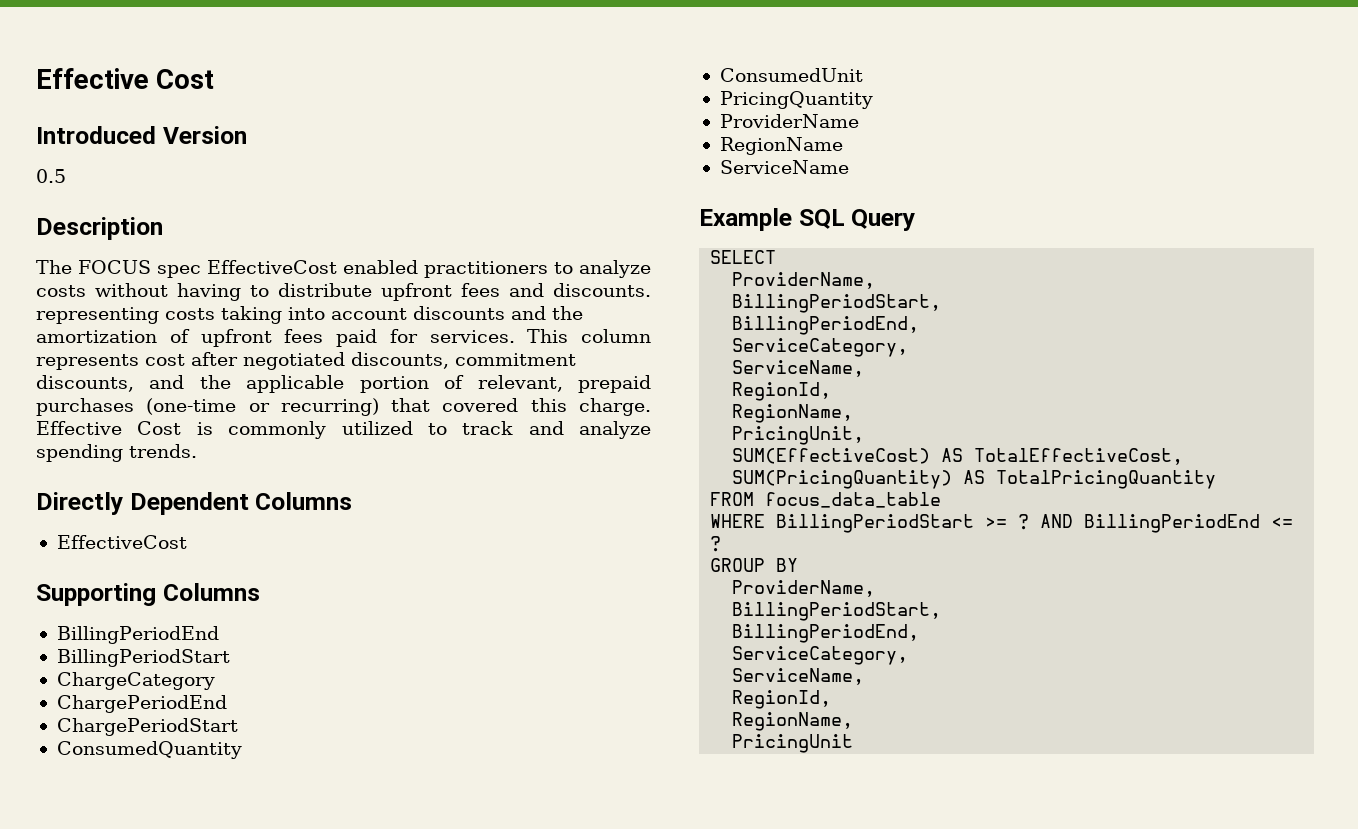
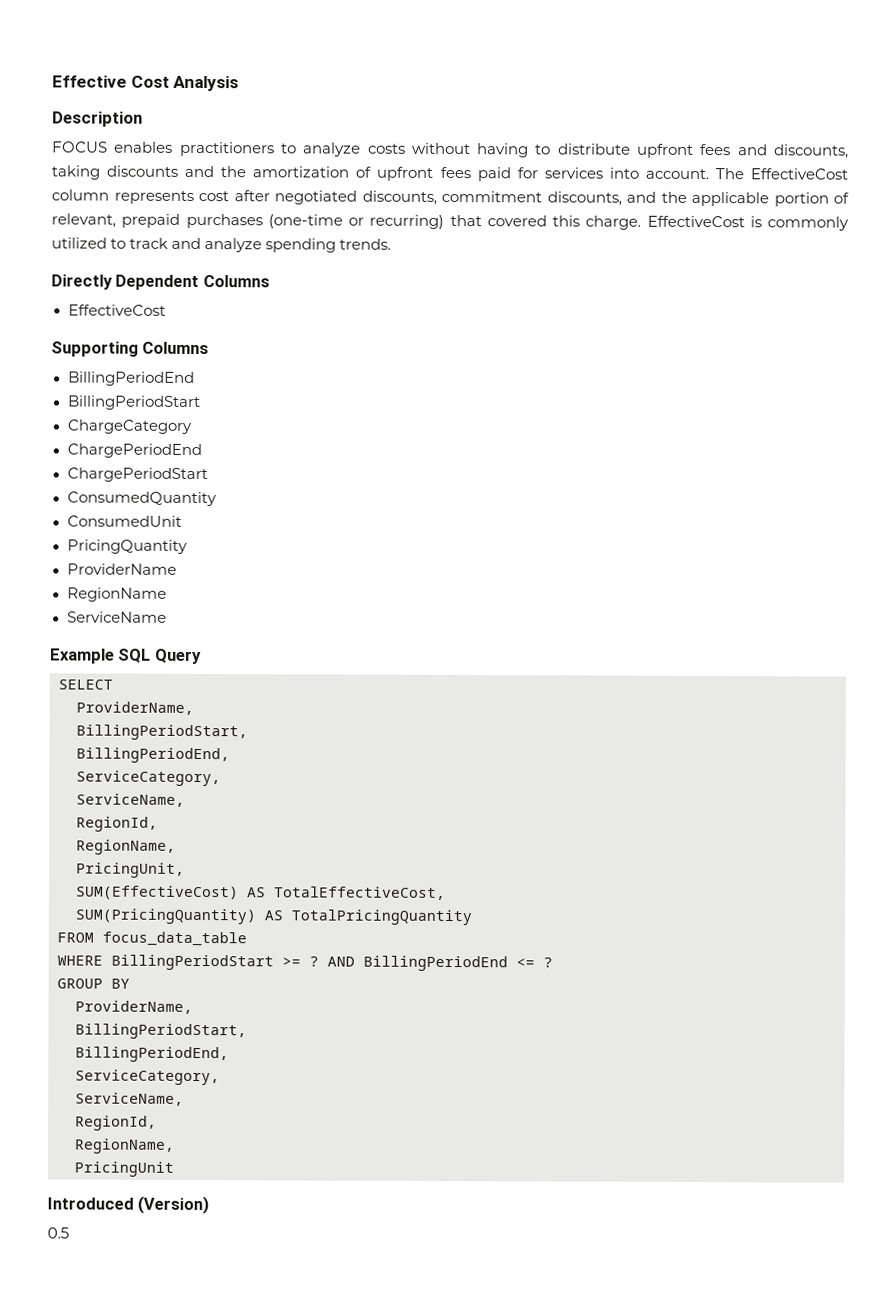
[36,68,215,89] [36,126,247,144] [36,169,66,183] [36,217,163,240] [36,260,418,278] Effective Cost // Introduced Version // 0.5 // Description // The FOCUS spec EffectiveCost enabled -> [52,75,240,92] [52,111,143,127] [52,141,174,153] Effective Cost Analysis // Description // FOCUS enables
[553,283,651,297] [36,306,407,324] discounts. representing costs taking into account -> [774,144,849,159] [51,165,100,180] discounts, taking
[429,329,569,343] services. This -> [543,167,848,180] services into account. The EffectiveCost
[36,421,182,435] Effective Cost -> [646,215,745,228] EffectiveCost
(854, 743) none -> [47,1195,210,1215] [47,1227,69,1239] // Introduced (Version) // 0.5

